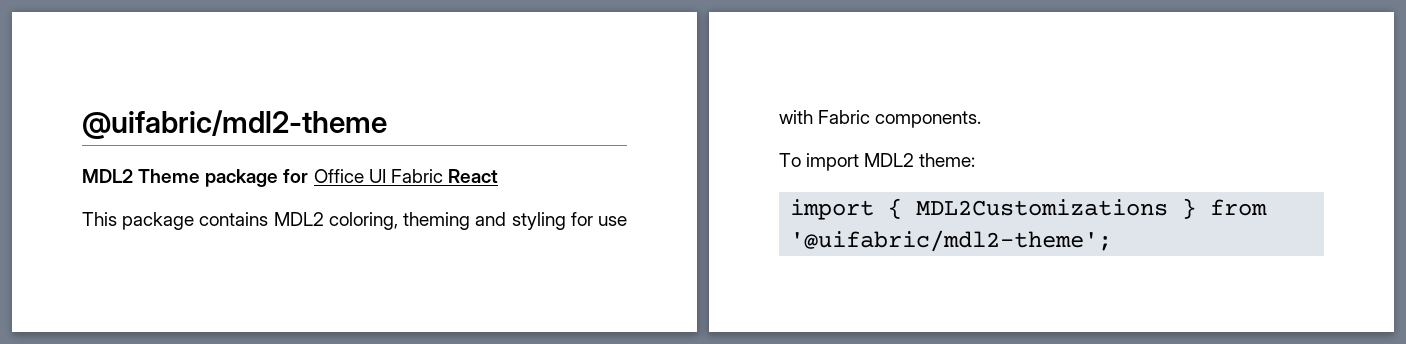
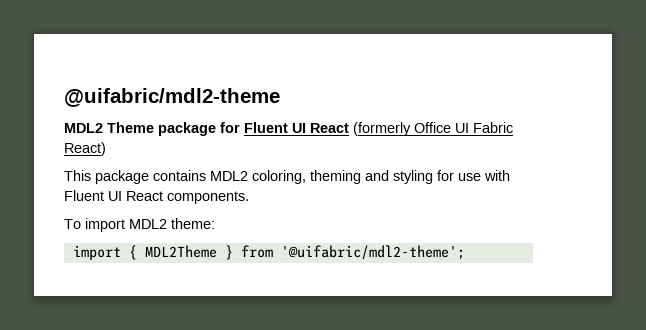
(309, 176) none -> [244,122,411,136] Fluent UI React (formerly
[447,169,498,183] React -> [64,142,106,156] React)
[818,110,871,124] Fabric -> [64,190,163,201] Fluent UI React
[916,199,1169,216] MDL2Customizations -> [144,245,217,258] MDL2Theme

